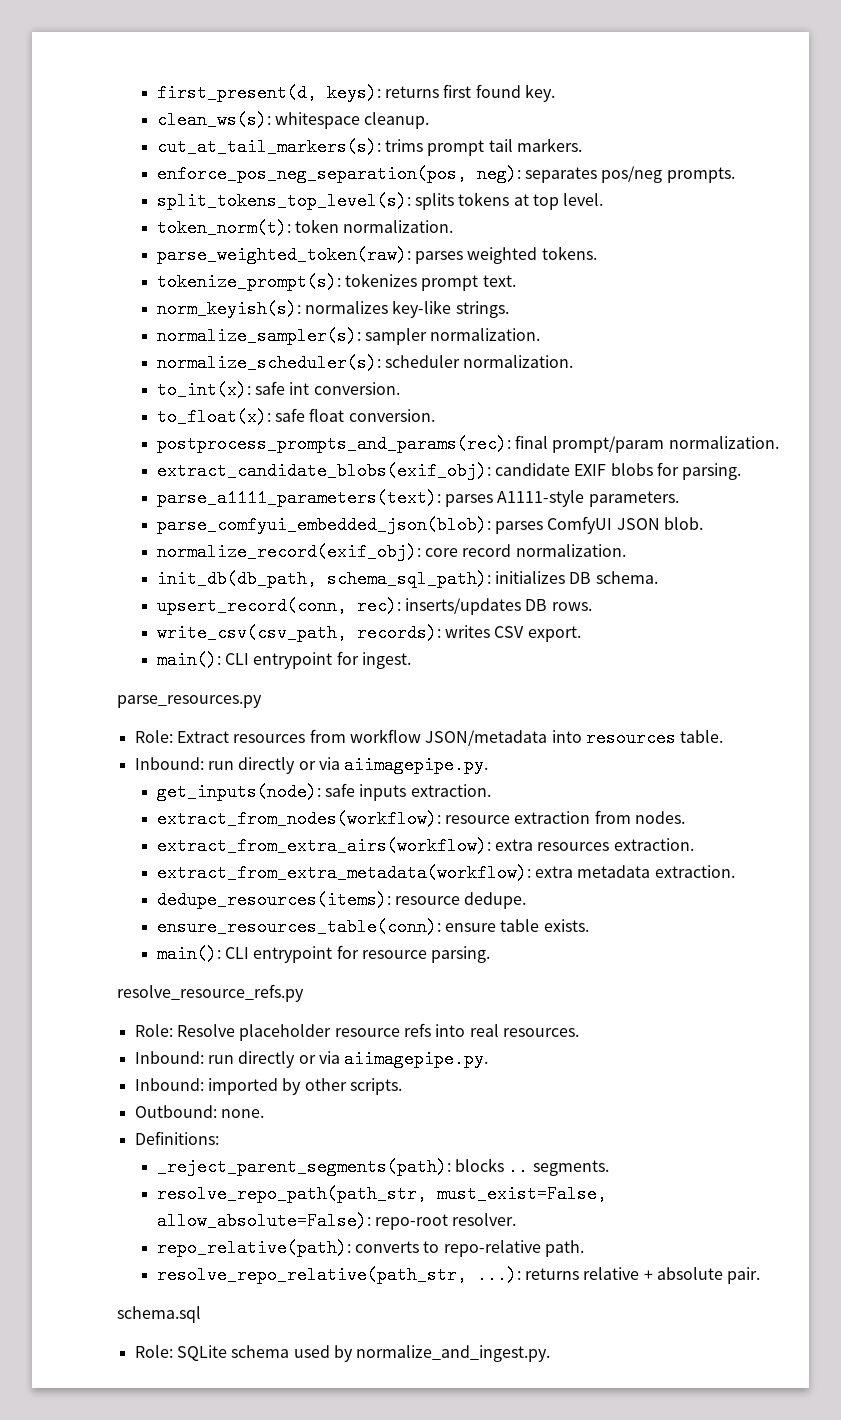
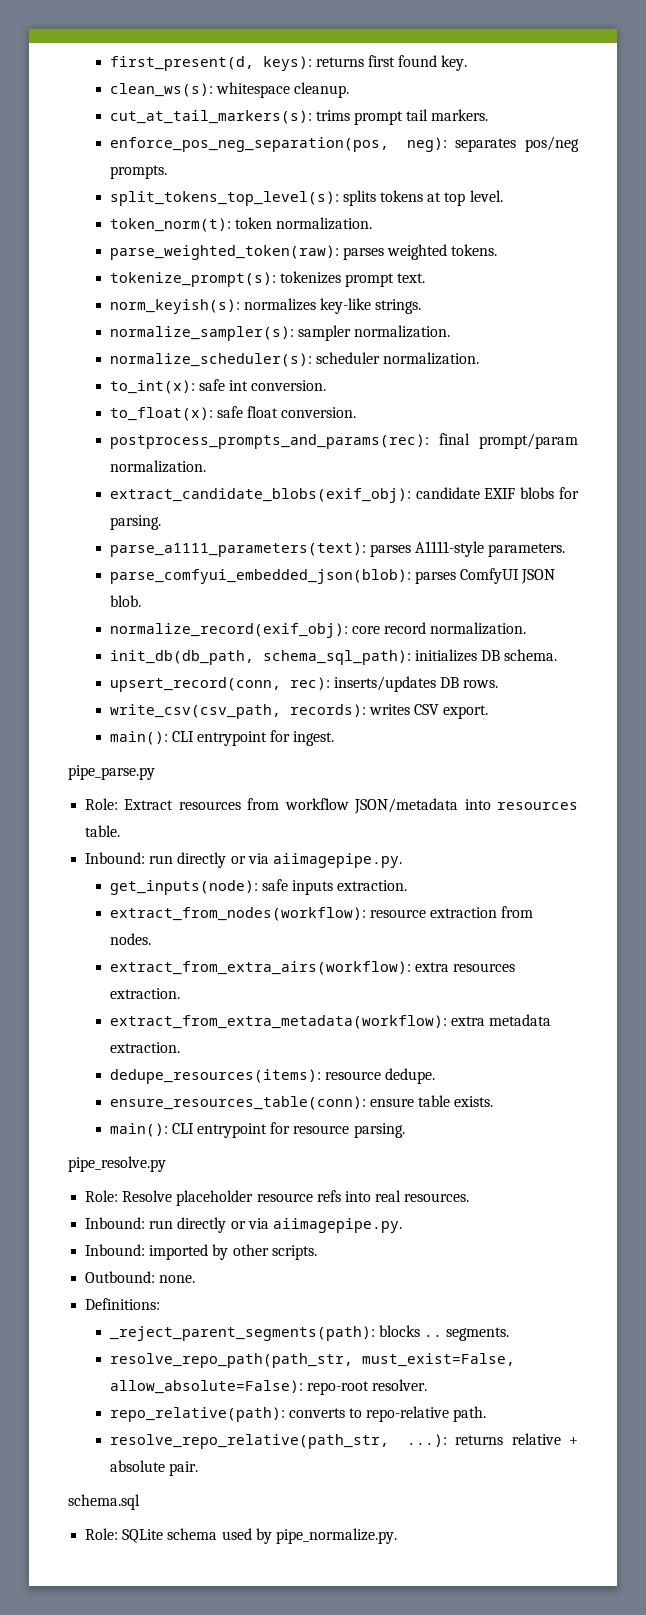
[117,695,262,708] parse_resources.py -> [68,765,155,780] pipe_parse.py
[117,984,304,1002] resolve_resource_refs.py -> [68,1156,166,1172] pipe_resolve.py
[356,1345,551,1362] normalize_and_ingest.py. -> [275,1528,397,1544] pipe_normalize.py.

